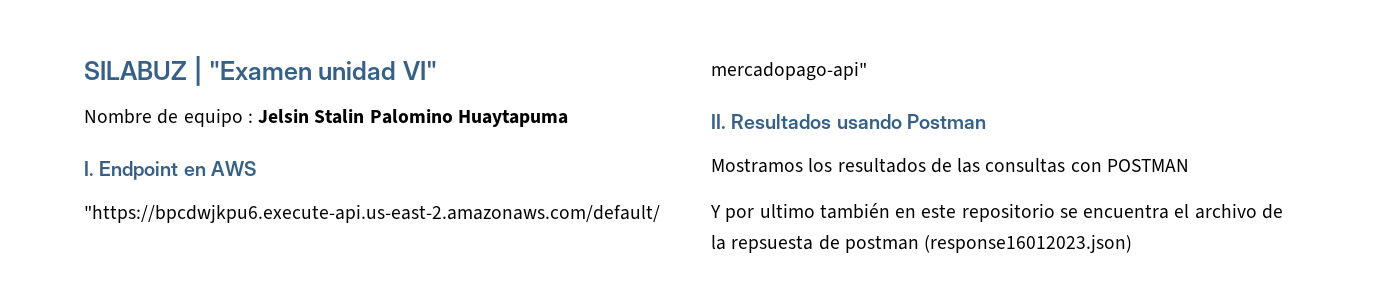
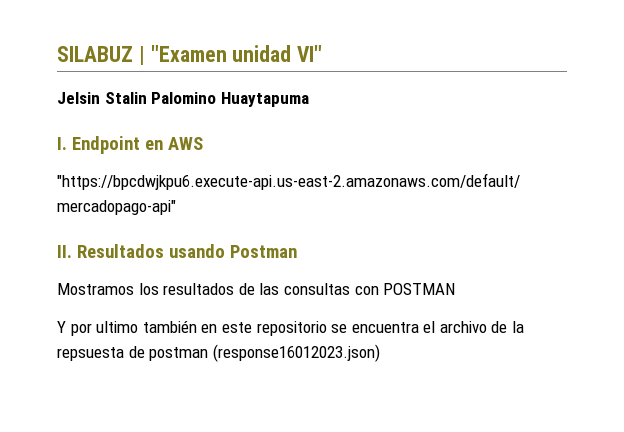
[84,108,253,127] Nombre de equipo : -> (323, 53) none

